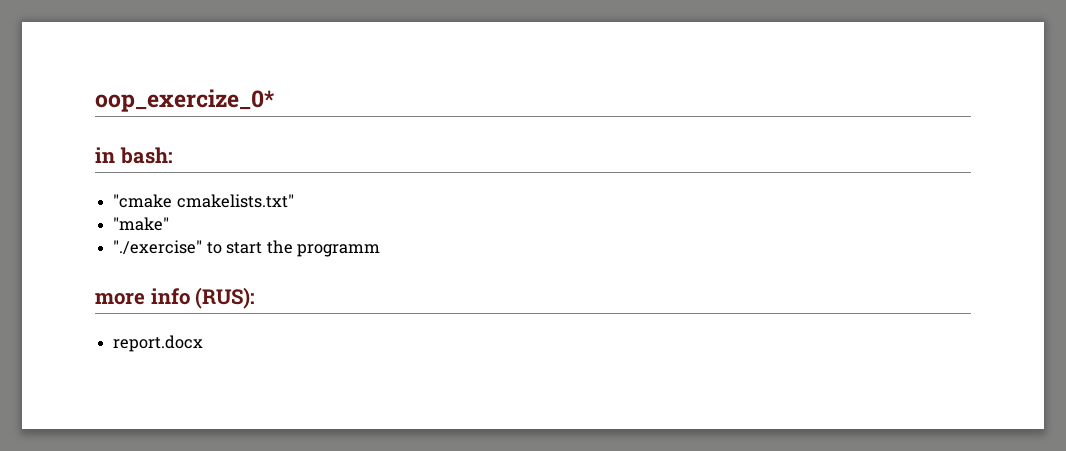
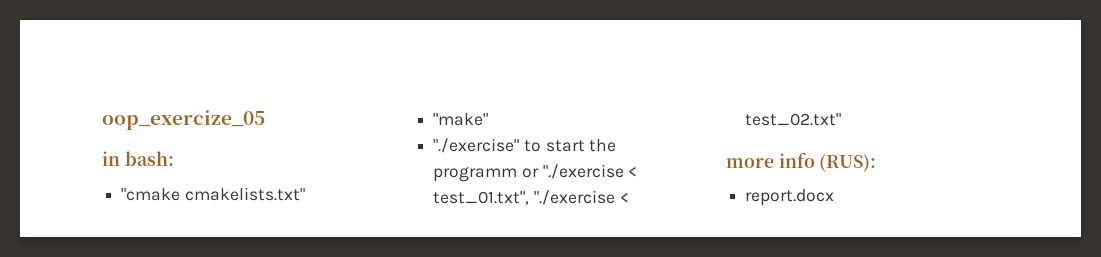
[95,89,274,112] oop_exercize_0* -> [102,110,265,130] oop_exercize_05
(380, 250) none -> [521,164,638,179] [433,190,629,205] [745,113,842,126] or "./exercise < test_01.txt", "./exercise < test_02.txt"

